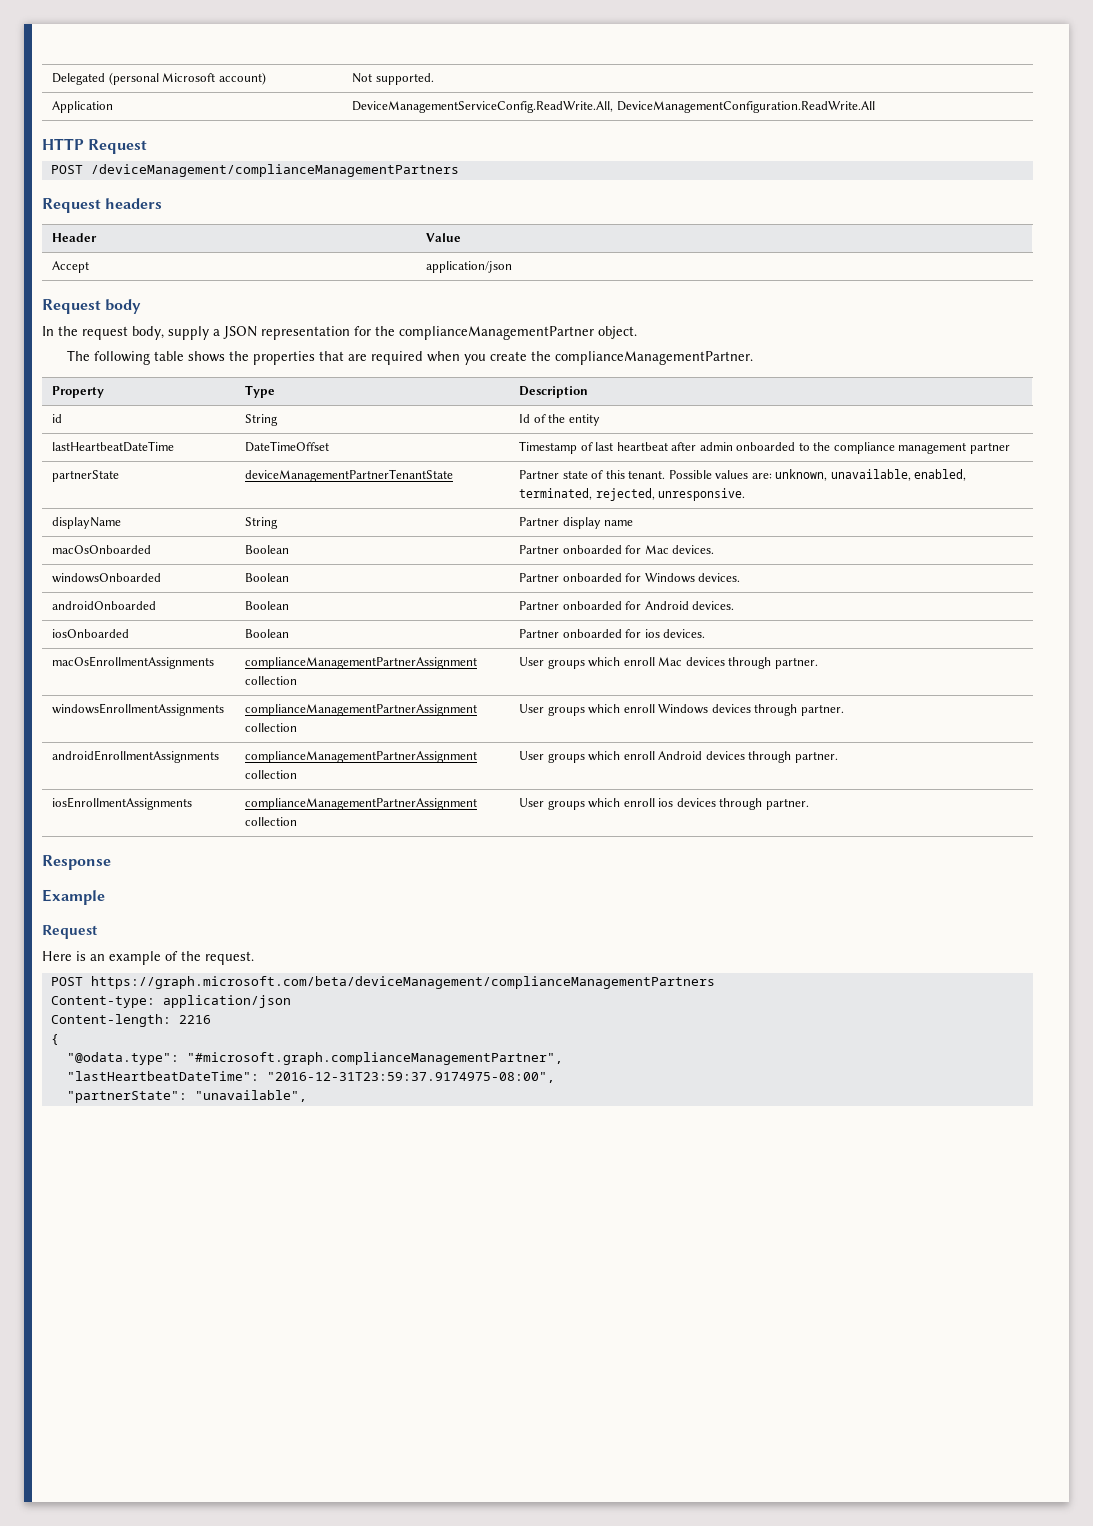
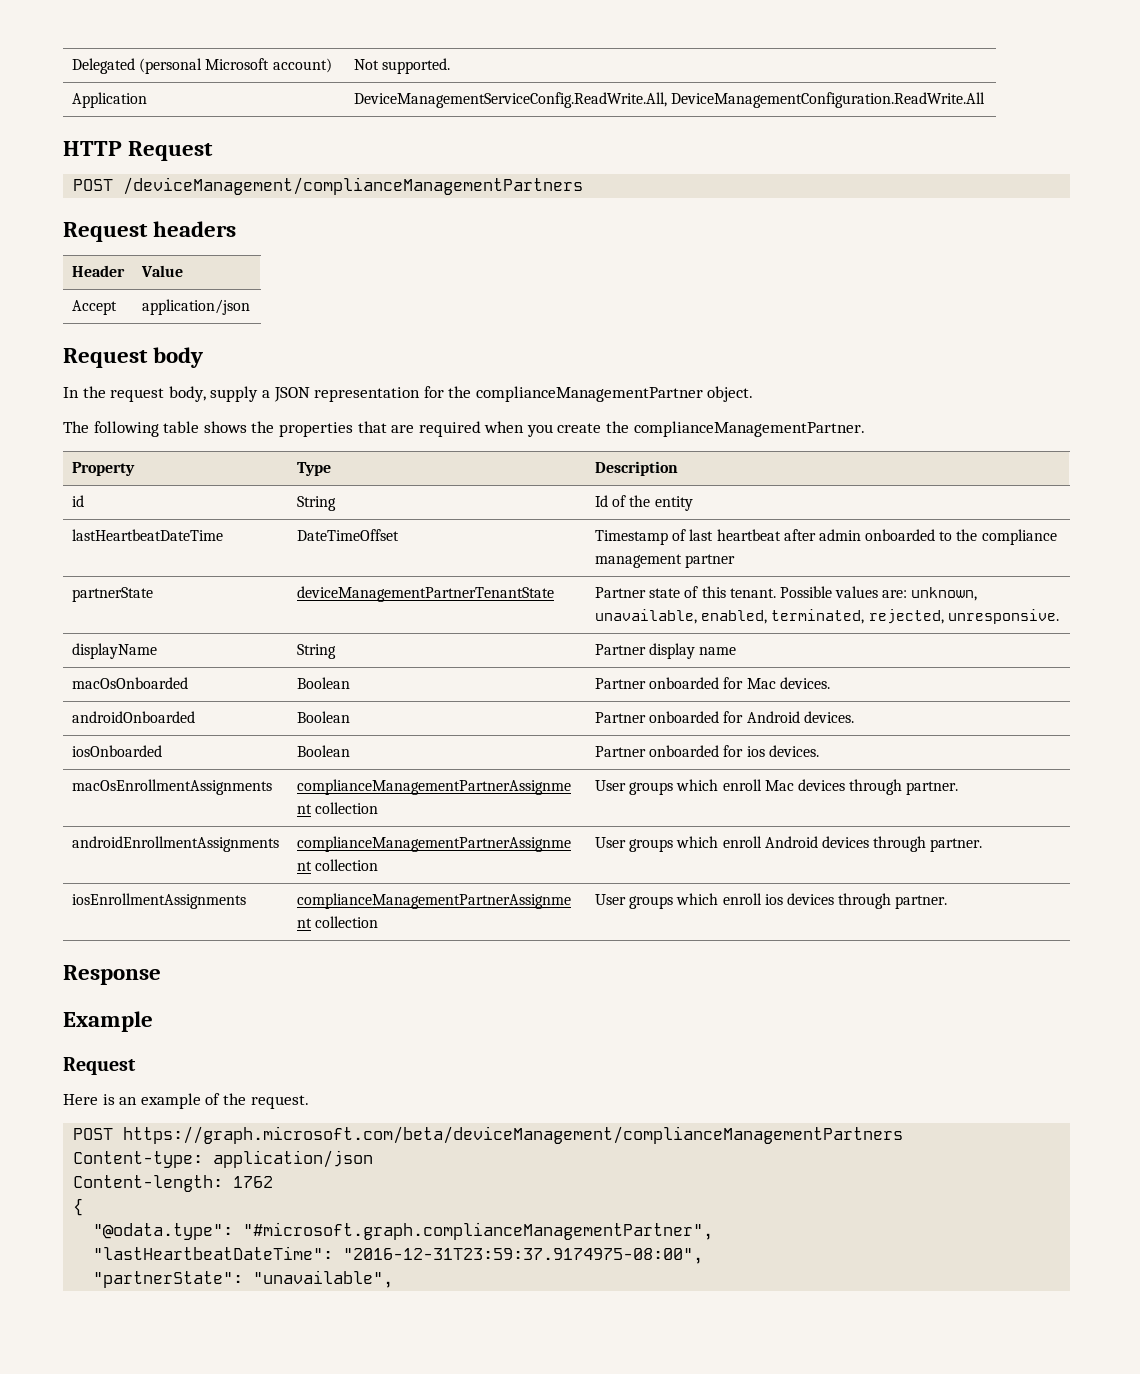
[52,573,162,583] [245,573,290,582] [519,573,741,583] // windowsOnboarded | Boolean | Partner onboarded for Windows devices. -> (830, 683) none
[52,703,225,716] [245,704,478,716] [245,723,298,732] [519,704,844,716] // windowsEnrollmentAssignments | complianceManagementPartnerAssignment collection | User groups which enroll Windows devices through partner. -> (959, 788) none
[178,1015,211,1024] 2216 -> [233,1176,274,1188] 1762

